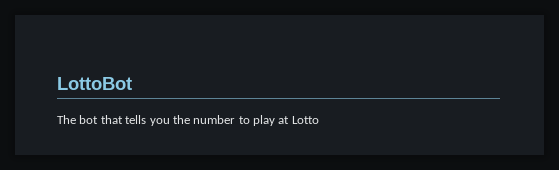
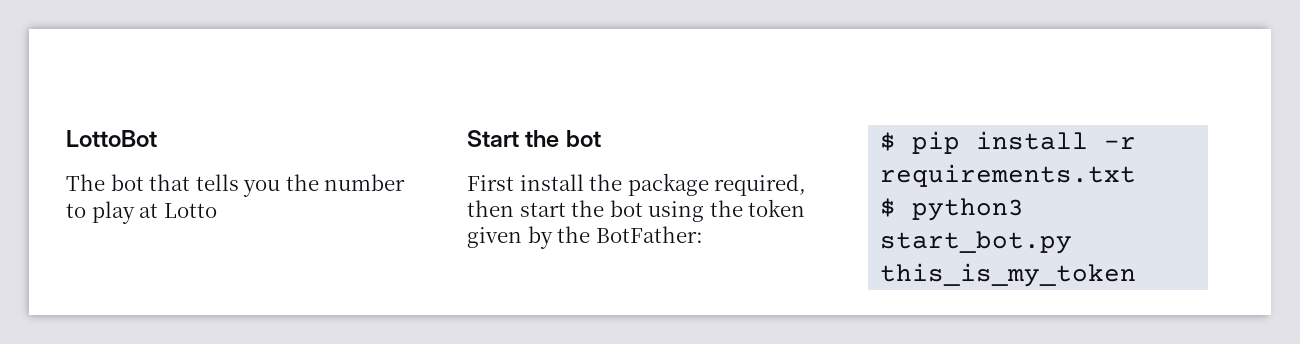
(319, 120) none -> [467,130,601,147] [467,173,807,196] [467,199,806,222] [467,226,703,249] [880,131,1137,154] [880,164,1137,187] [880,198,1025,221] [880,231,1073,254] [880,263,1137,287] // Start the bot // First install the package required, then start the bot using the token given by the BotFather: // $ pip install -r requirements.txt // $ python3 start_bot.py this_is_my_token

